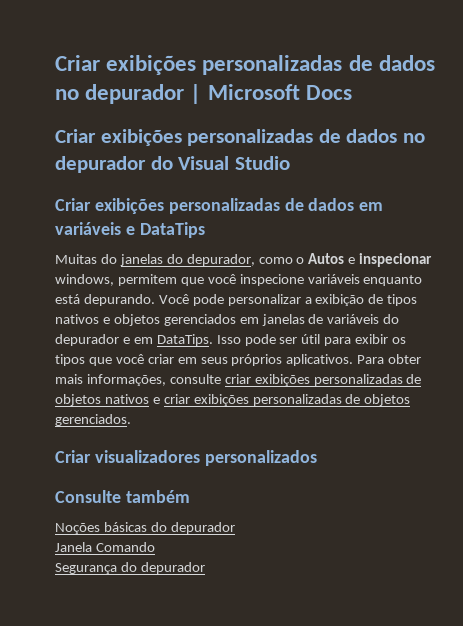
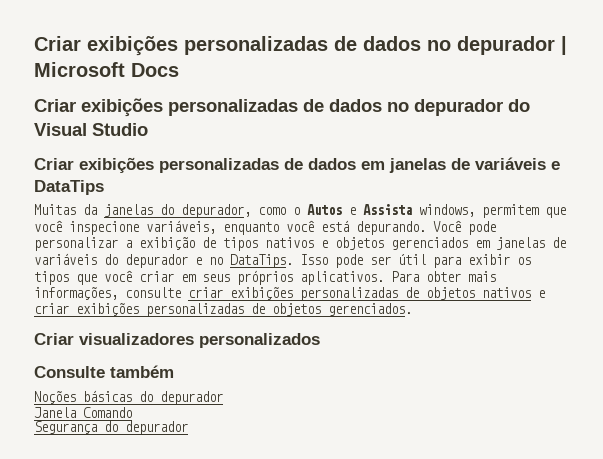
(384, 206) none -> [389,158,470,173] janelas de
[100,254,117,264] do -> [83,204,97,215] da
[359,253,433,267] inspecionar -> [363,204,412,215] Assista
[307,274,423,286] variáveis enquanto -> [146,220,315,235] variáveis, enquanto você
[133,337,153,344] em -> [209,257,223,265] no

